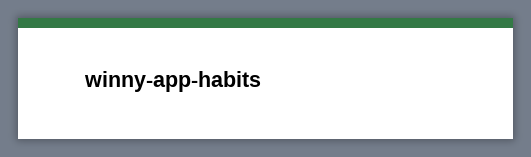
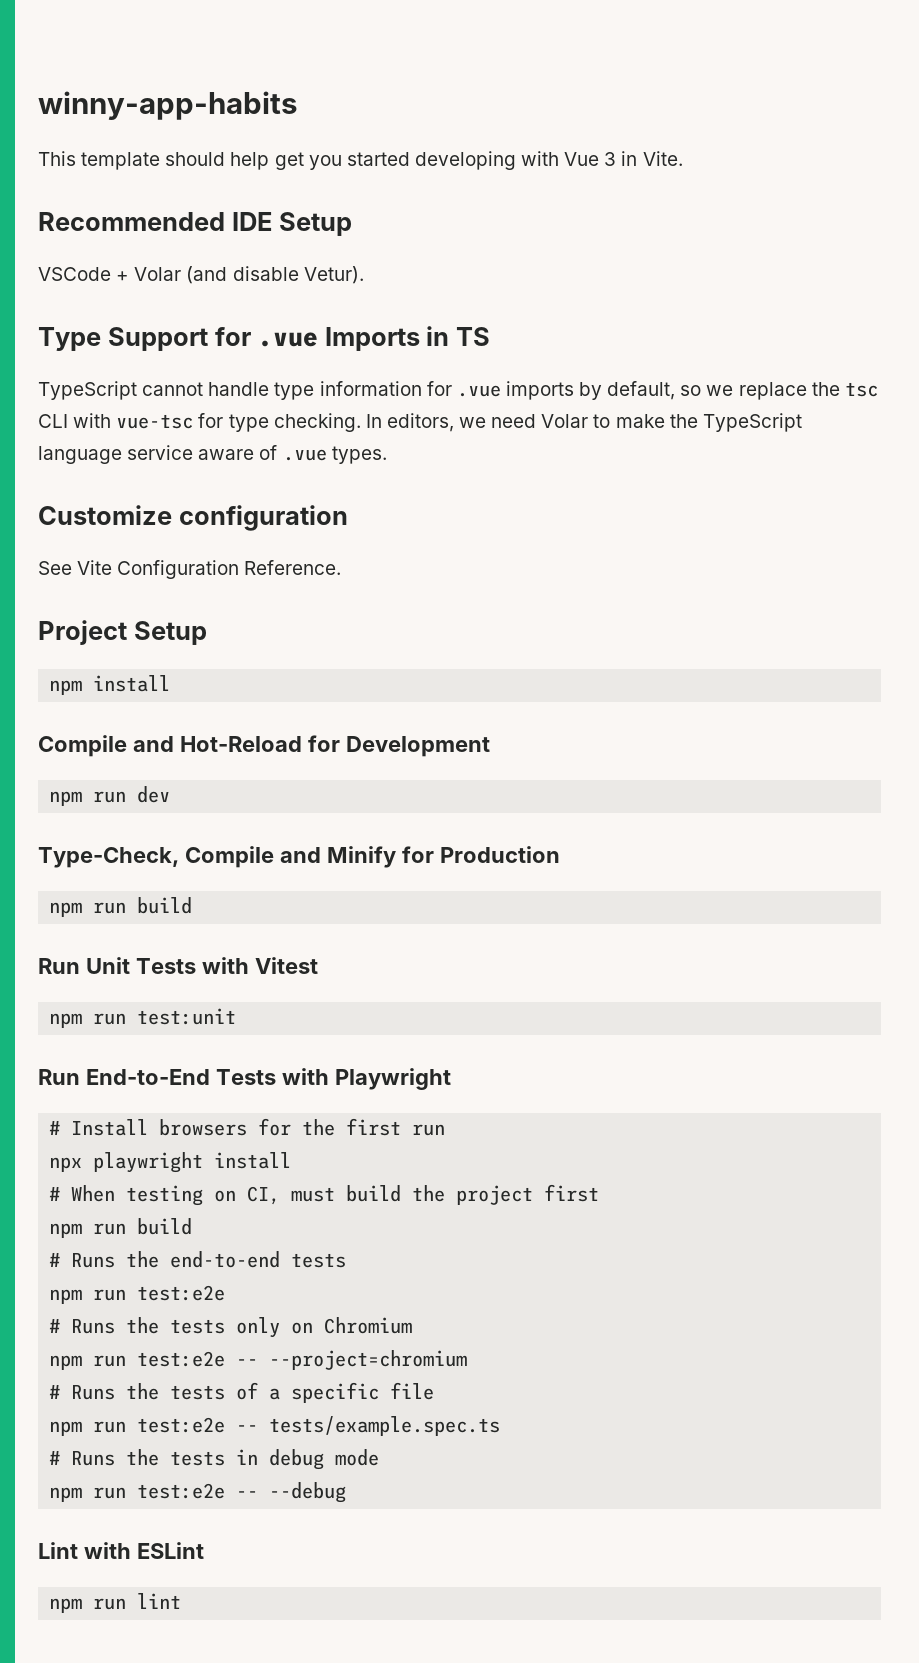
(261, 81) none -> [38,151,683,170] [38,212,352,236] [38,266,364,284] [38,326,491,351] [38,381,878,400] [38,413,802,432] [38,445,387,464] [38,505,348,531] [38,560,342,579] [38,620,207,645] [49,675,171,695] [38,735,490,757] [49,786,171,806] [38,846,560,868] [49,897,193,917] [38,957,318,974] [49,1008,237,1028] [38,1068,451,1090] [49,1118,446,1136] [49,1152,292,1173] [49,1184,600,1206] [49,1218,193,1238] [49,1251,347,1268] [49,1285,226,1304] [49,1317,413,1338] [49,1350,468,1370] [49,1382,435,1403] [49,1416,501,1436] [49,1449,380,1470] [49,1482,347,1503] [38,1542,204,1559] [49,1593,182,1613] // This template should help get you started developing with Vue 3 in Vite. // Recommended IDE Setup // VSCode + Volar (and disable Vetur). // Type Support for .vue Imports in TS // TypeScript cannot handle type information for .vue imports by default, so we replace the tsc CLI with vue-tsc for type checking. In editors, we need Volar to make the TypeScript language service aware of .vue types. // Customize configuration // See Vite Configuration Reference. // Project Setup // npm install // Compile and Hot-Reload for Development // npm run dev // Type-Check, Compile and Minify for Production // npm run build // Run Unit Tests with Vitest // npm run test:unit // Run End-to-End Tests with Playwright // # Install browsers for the first run // npx playwright install // # When testing on CI, must build the project first // npm run build // # Runs the end-to-end tests // npm run test:e2e // # Runs the tests only on Chromium // npm run test:e2e -- --project=chromium // # Runs the tests of a specific file // npm run test:e2e -- tests/example.spec.ts // # Runs the tests in debug mode // npm run test:e2e -- --debug // Lint with ESLint // npm run lint

